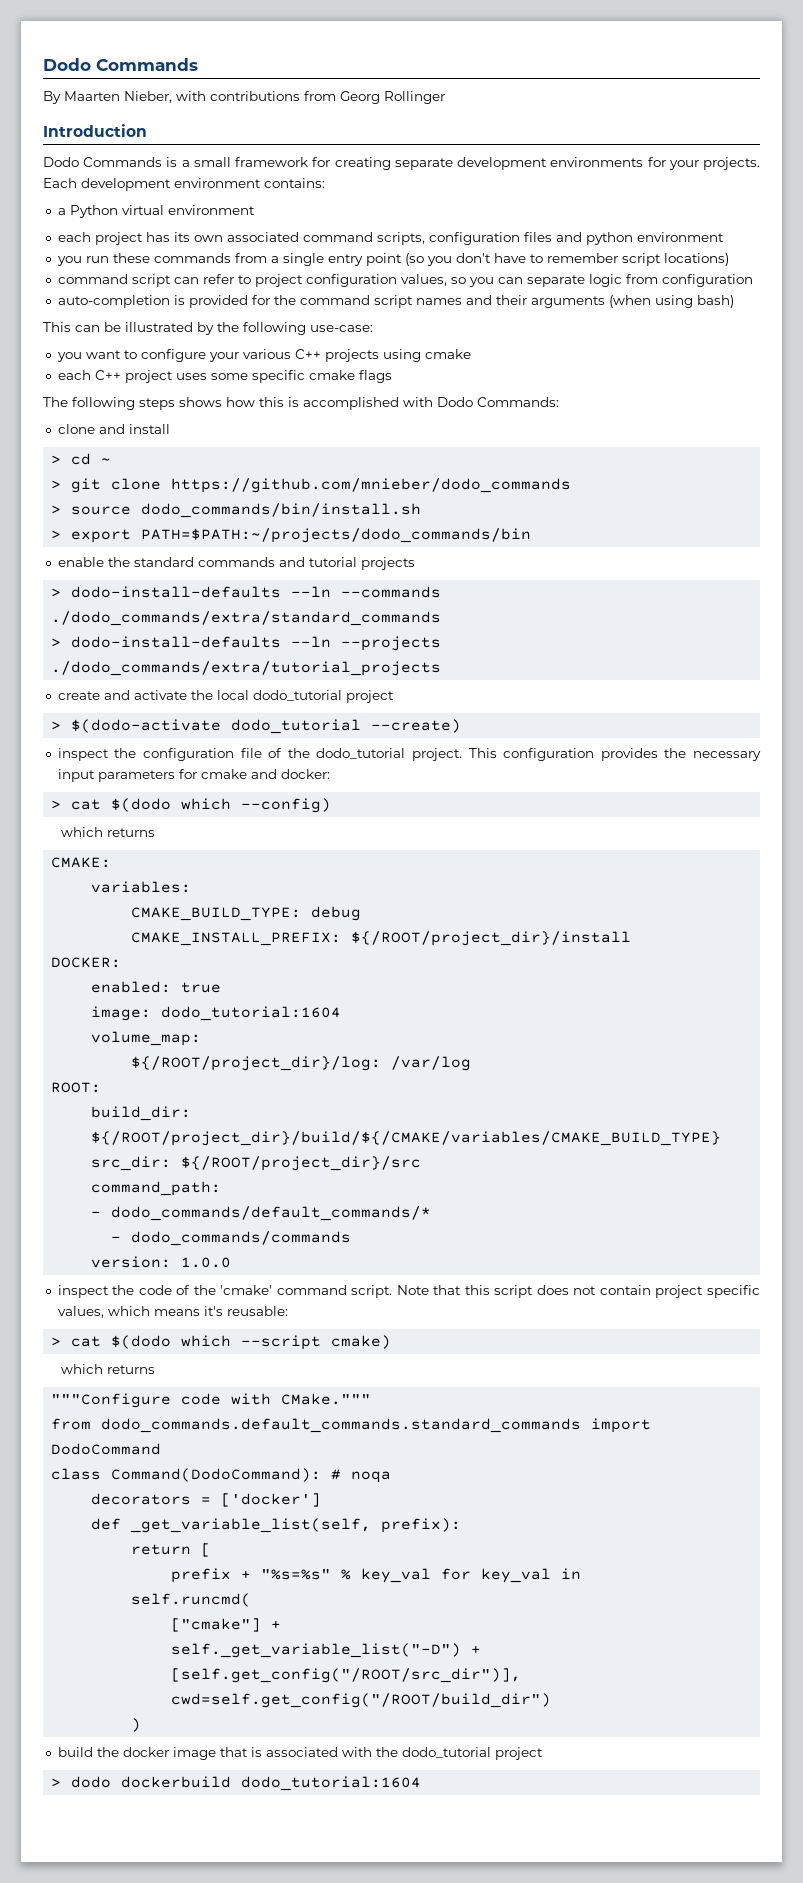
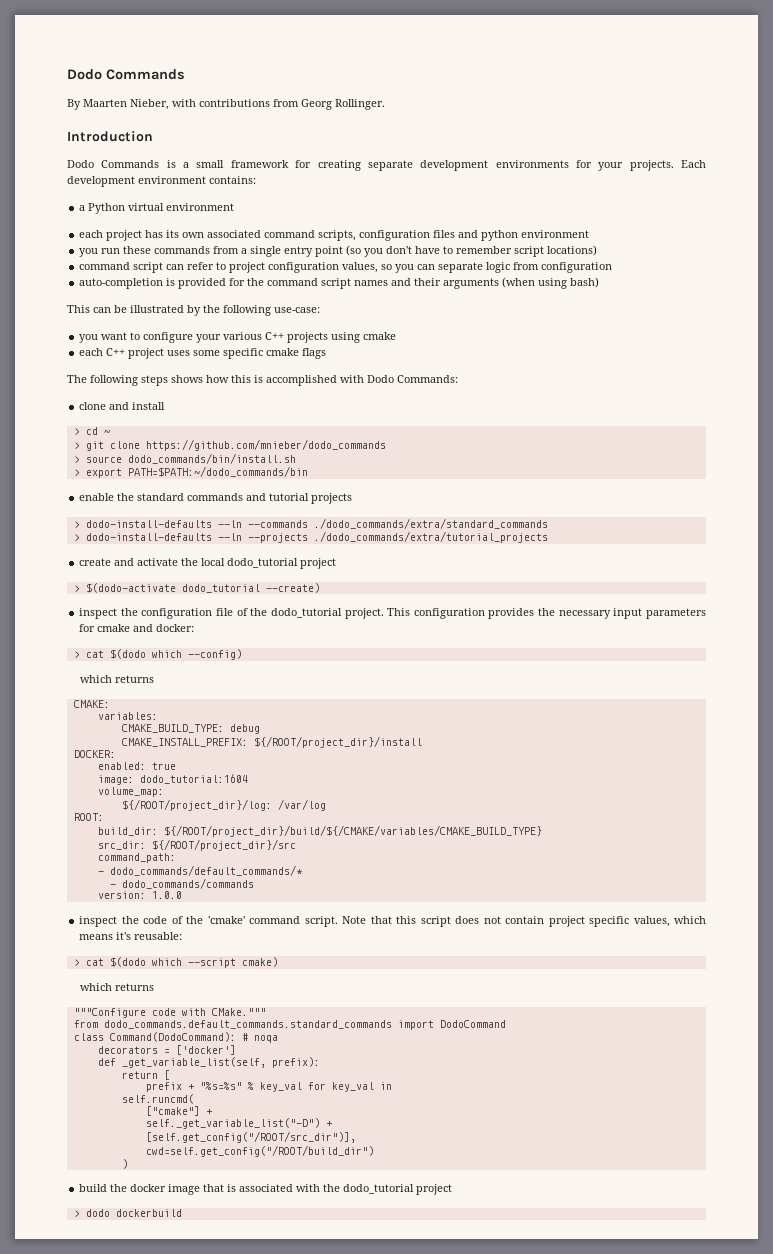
[384,91,445,104] Rollinger -> [335,99,385,110] Rollinger.
[141,528,532,543] PATH=$PATH:~/projects/dodo_commands/bin -> [127,466,308,477] PATH=$PATH:~/dodo_commands/bin
[241,1776,422,1791] dodo_tutorial:1604 -> (182, 1213) none

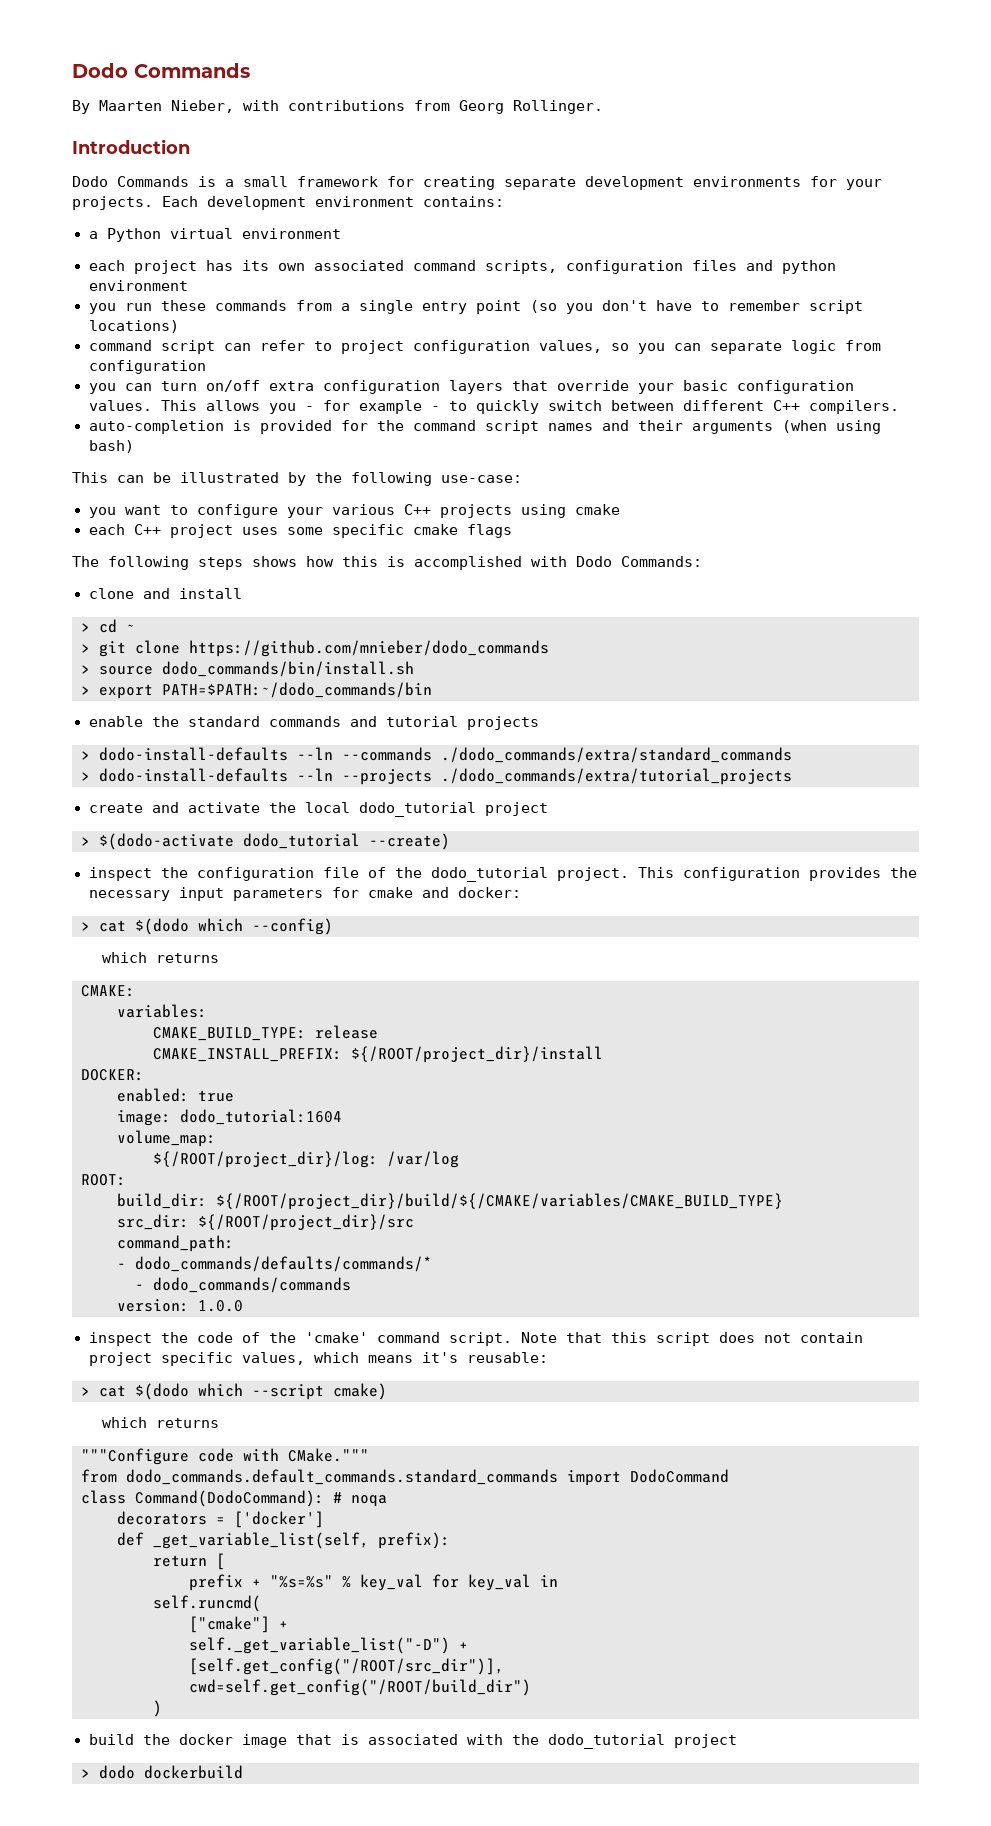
(613, 267) none -> [88,380,854,394] [88,400,899,414] // you can turn on/off extra configuration layers that override your basic configuration values. This allows you - for example - to quickly switch between different C++ compilers.
[229,724,260,734] debug -> [315,1025,378,1039] release
[109,865,303,876] dodo_commands/default_commands/* -> [135,1256,432,1272] dodo_commands/defaults/commands/*

